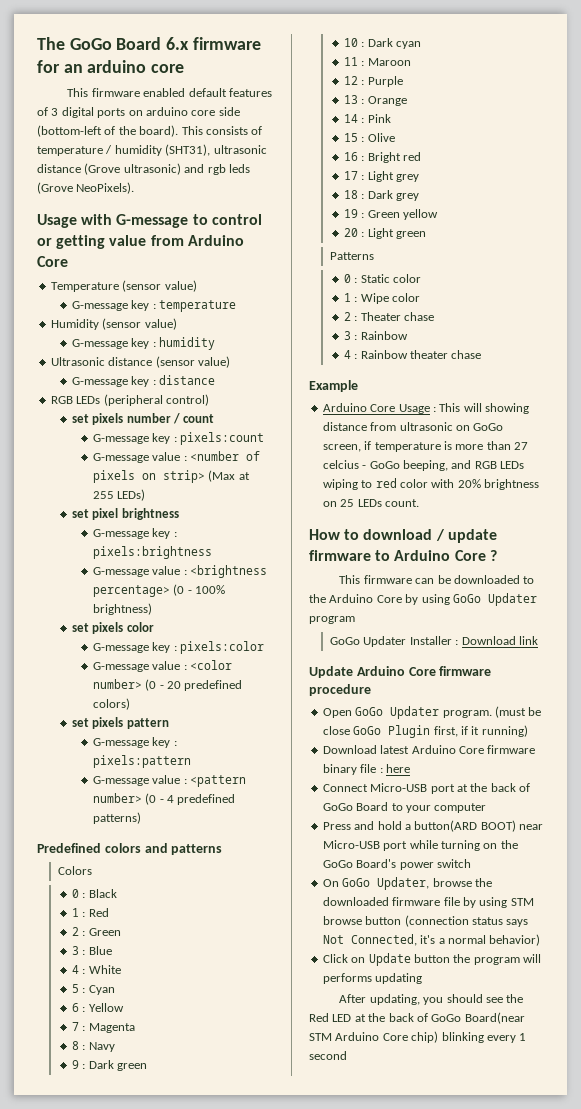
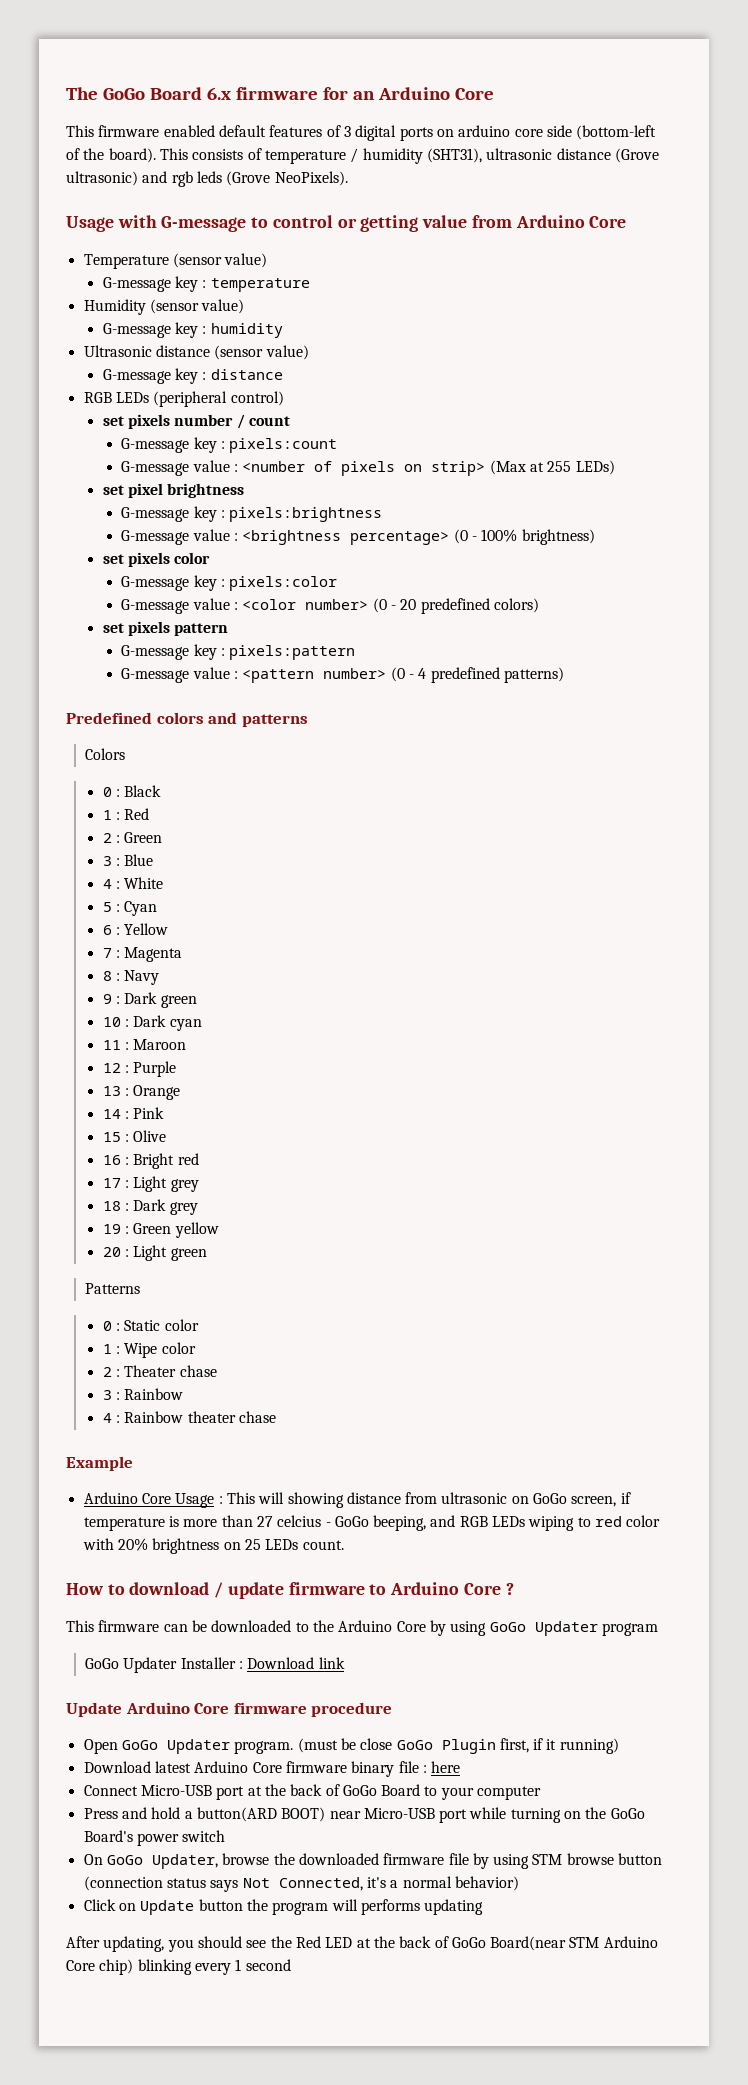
[87,60,185,73] arduino core -> [377,87,494,100] Arduino Core

